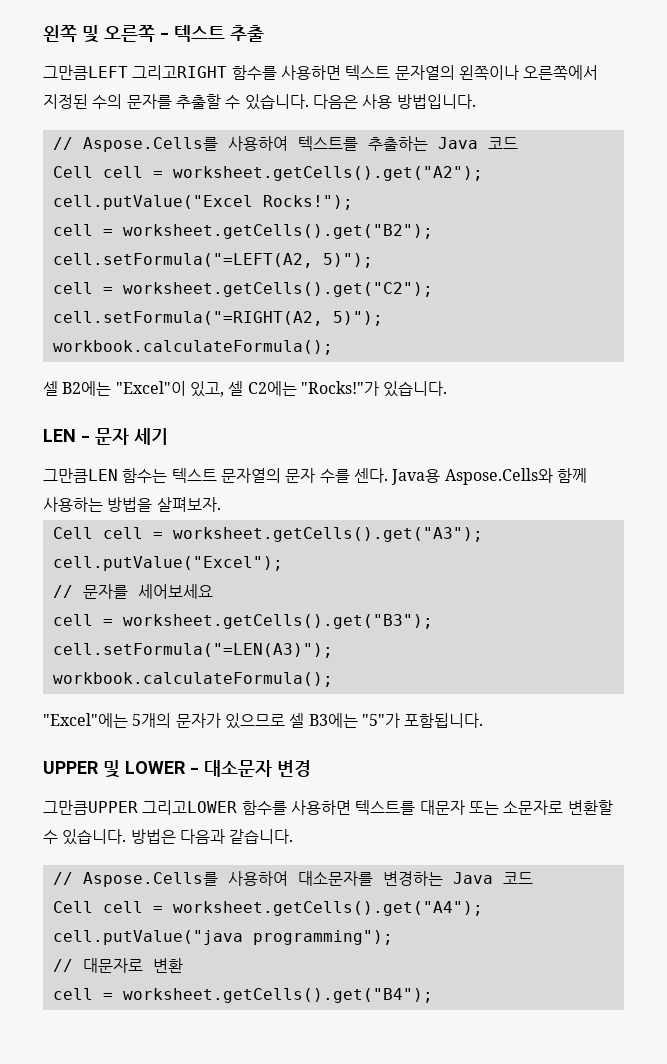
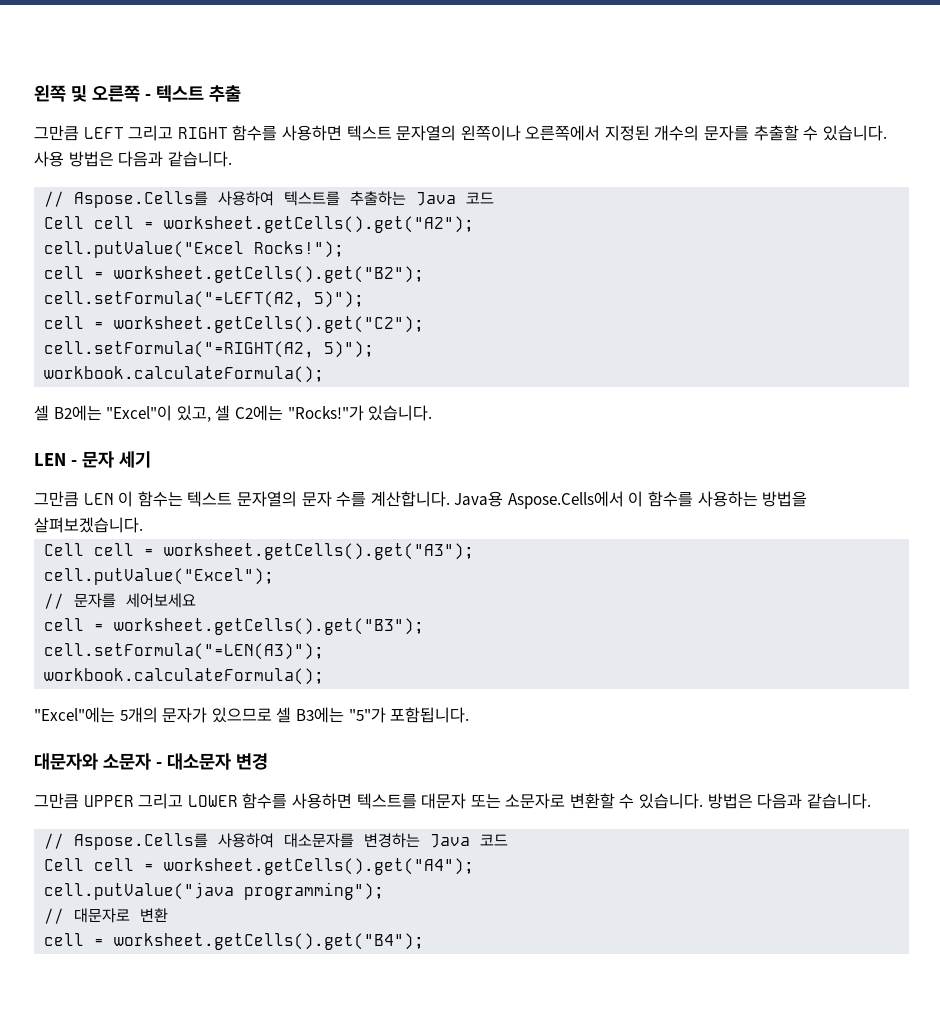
[43,65,228,80] 그만큼LEFT 그리고RIGHT -> [34,125,228,141] 그만큼 LEFT 그리고 RIGHT
[92,94,123,109] 수의 -> [654,125,700,141] 개수의
[312,94,476,109] 다음은 사용 방법입니다. -> [34,151,232,167] 사용 방법은 다음과 같습니다.
[43,468,118,483] 그만큼LEN -> [34,491,134,507] 그만큼 LEN 이
[353,468,587,485] 센다. Java용 Aspose.Cells와 함께 -> [370,491,694,509] 계산합니다. Java용 Aspose.Cells에서 이 함수를
[156,497,221,512] 살펴보자. -> [34,517,143,533] 살펴보겠습니다.
[43,760,186,778] UPPER 및 LOWER -> [34,753,151,770] 대문자와 소문자
[43,800,238,815] 그만큼UPPER 그리고LOWER -> [34,793,238,809] 그만큼 UPPER 그리고 LOWER

